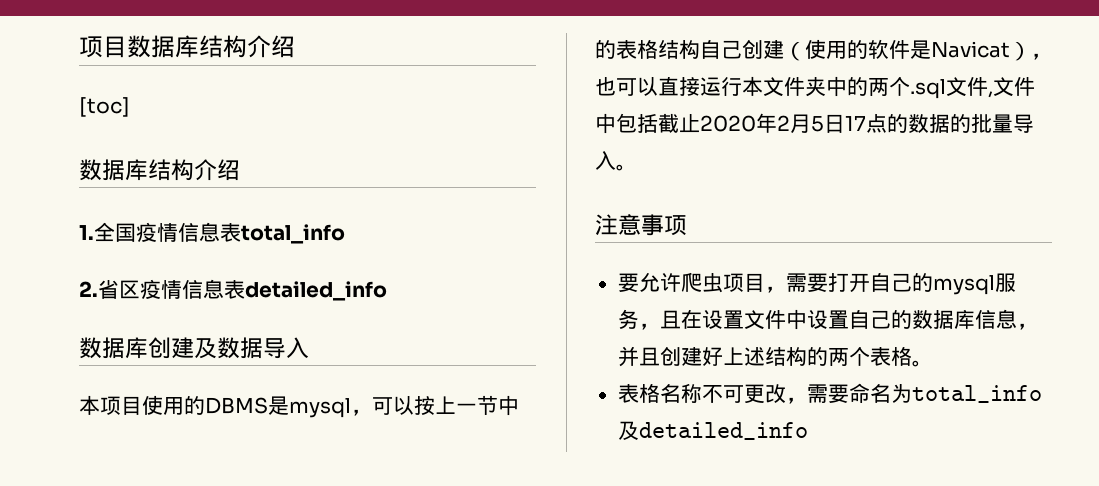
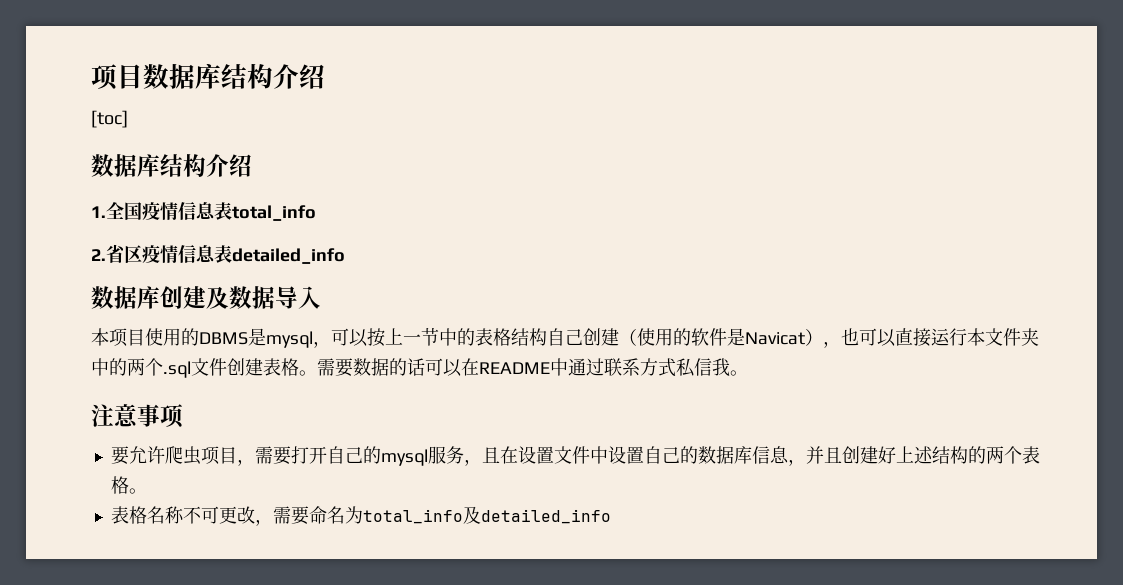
[988,77,1035,98] [595,113,1034,134] [595,151,616,170] ,文件中包括截止2020年2月5日17点的数据的批量导入 -> [227,358,730,377] 创建表格。需要数据的话可以在README中通过联系方式私信我

